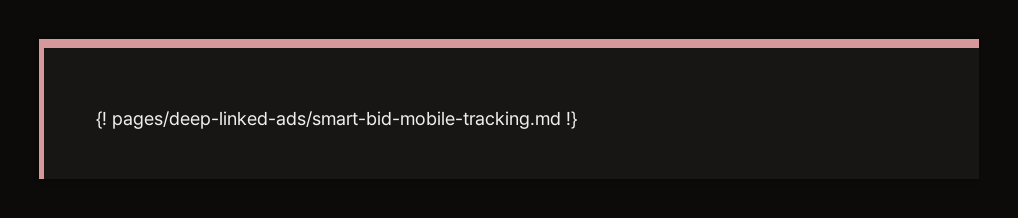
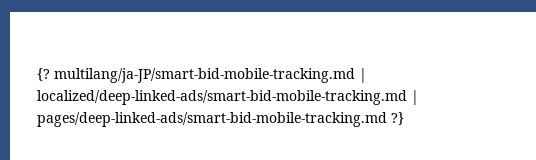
[96,111,577,129] {! pages/deep-linked-ads/smart-bid-mobile-tracking.md !} -> [37,68,367,83] [37,90,419,105] [37,112,404,127] {? multilang/ja-JP/smart-bid-mobile-tracking.md | localized/deep-linked-ads/smart-bid-mobile-tracking.md | pages/deep-linked-ads/smart-bid-mobile-tracking.md ?}

